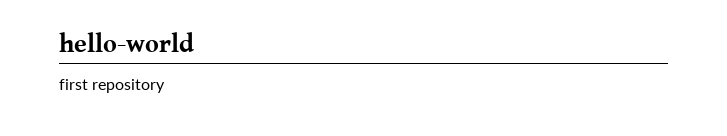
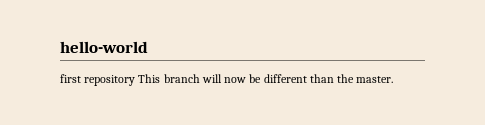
(166, 86) none -> [138,74,394,83] This branch will now be different than the master.

